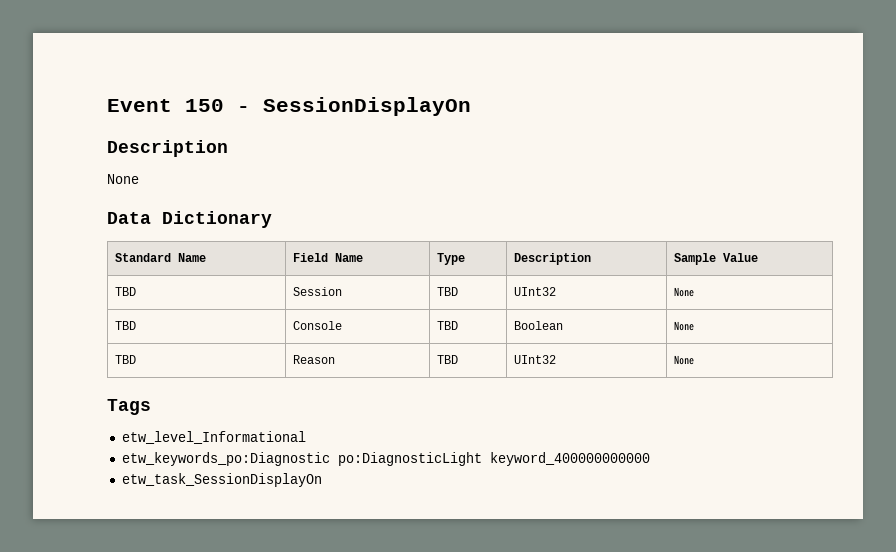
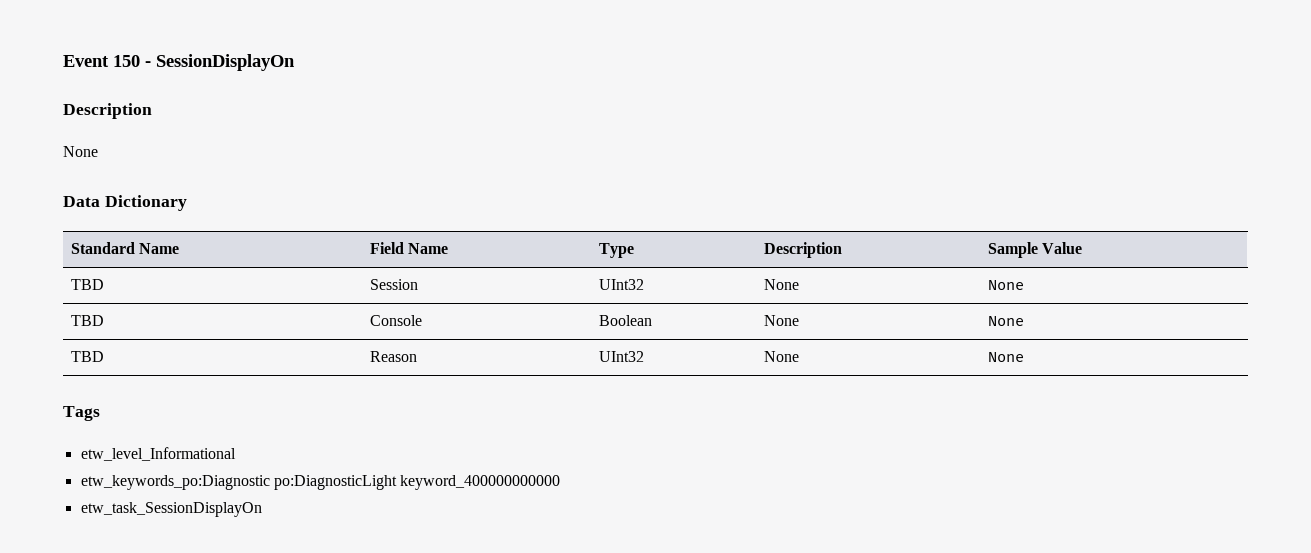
[437,287,459,296] [514,287,557,296] TBD | UInt32 -> [598,279,644,290] [763,279,799,290] UInt32 | None
[437,321,459,330] [514,321,564,330] TBD | Boolean -> [598,315,652,326] [763,315,799,326] Boolean | None
[437,355,459,364] [514,355,557,364] TBD | UInt32 -> [598,351,644,362] [763,351,799,362] UInt32 | None

